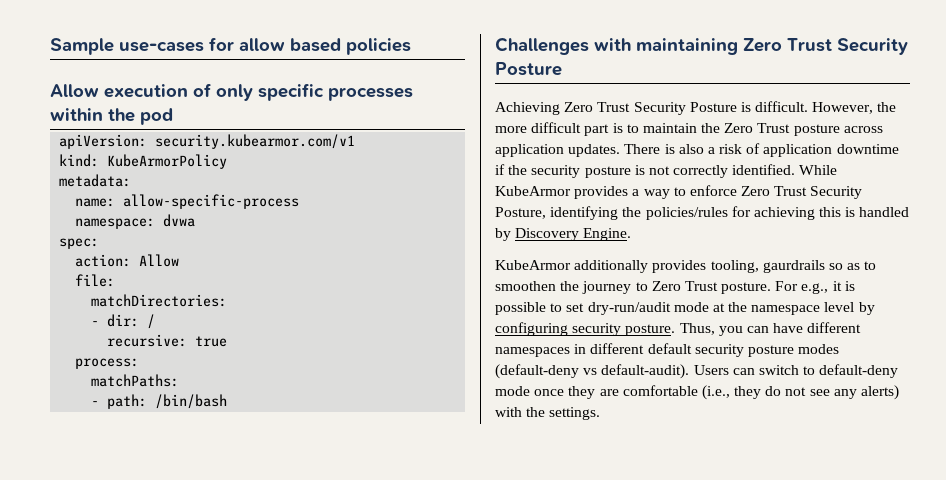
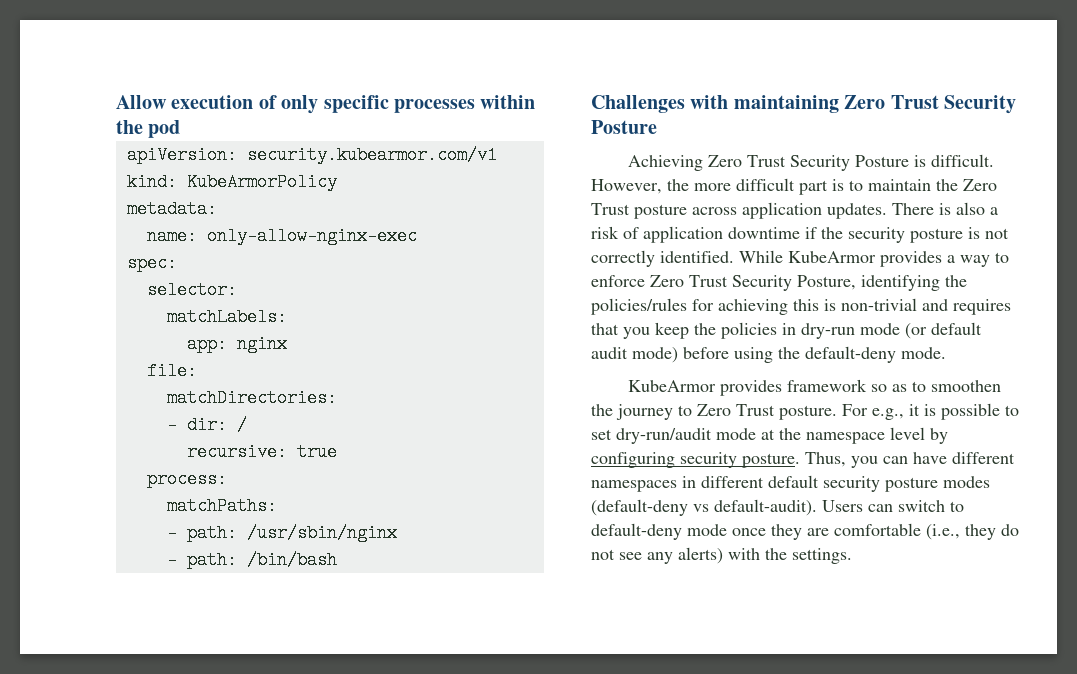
[50,37,411,55] Sample use-cases for allow based policies // -> (116, 102) none
[123,194,300,209] [75,214,196,229] [59,238,100,249] [75,254,180,267] allow-specific-process // namespace: dvwa // spec: // action: Allow -> [206,227,417,245] [126,254,177,272] [146,281,237,299] [166,308,287,326] [186,335,287,353] only-allow-nginx-exec // spec: // selector: // matchLabels: // app: nginx
(180, 380) none -> [166,524,397,542] // - path: /usr/sbin/nginx
[859,207,910,217] [495,228,632,241] [495,260,825,273] handled by Discovery Engine. // KubeArmor additionally provides tooling, gaurdrails -> [841,298,1011,315] [591,322,982,339] [591,346,946,363] [628,379,868,396] non-trivial and requires that you keep the policies in dry-run mode (or default audit mode) before using the default-deny mode. // KubeArmor provides framework

